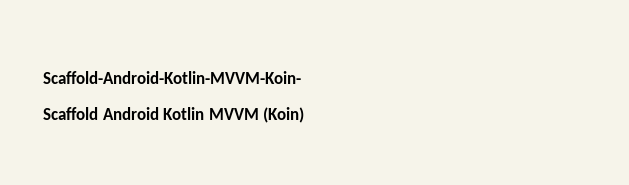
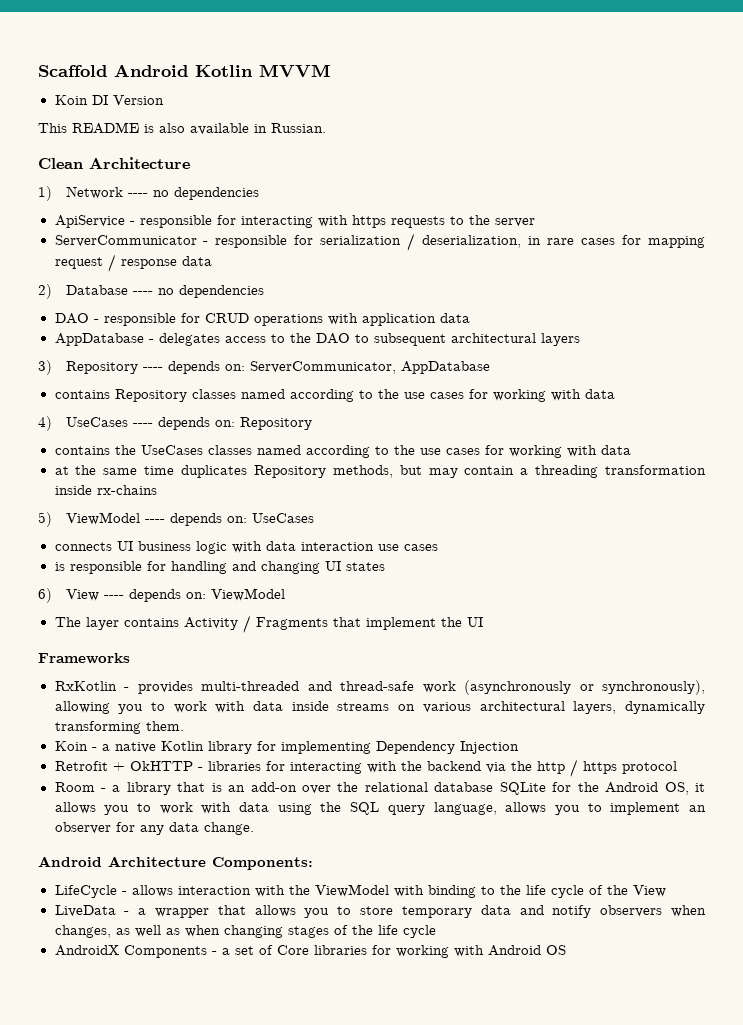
[43,71,301,84] Scaffold-Android-Kotlin-MVVM-Koin- // -> (38, 71) none
[263,107,305,123] (Koin) -> [54,95,164,105] [38,122,326,135] [38,157,190,169] [38,186,260,201] [54,215,535,228] [54,233,705,251] [54,254,212,272] [38,284,265,299] [54,313,470,326] [54,333,580,346] [38,360,491,375] [54,389,615,402] [38,416,313,431] [54,445,631,458] [54,465,706,478] [54,485,157,495] [38,512,315,527] [54,541,438,554] [54,561,385,574] [38,588,286,603] [54,615,483,633] [38,653,130,664] [54,680,705,695] [54,701,705,714] [54,721,184,734] [54,741,519,754] [54,759,677,777] [54,782,706,795] [54,802,707,815] [54,822,254,835] [38,856,313,870] [54,884,666,898] [54,905,706,918] [54,925,436,938] [54,945,566,958] // Koin DI Version // This README is also available in Russian. // Clean Architecture // 1) Network ---- no dependencies // ApiService - responsible for interacting with https requests to the server // ServerCommunicator - responsible for serialization / deserialization, in rare cases for mapping request / response data // 2) Database ---- no dependencies // DAO - responsible for CRUD operations with application data // AppDatabase - delegates access to the DAO to subsequent architectural layers // 3) Repository ---- depends on: ServerCommunicator, AppDatabase // contains Repository classes named according to the use cases for working with data // 4) UseCases ---- depends on: Repository // contains the UseCases classes named according to the use cases for working with data // at the same time duplicates Repository methods, but may contain a threading transformation inside rx-chains // 5) ViewModel ---- depends on: UseCases // connects UI business logic with data interaction use cases // is responsible for handling and changing UI states // 6) View ---- depends on: ViewModel // The layer contains Activity / Fragments that implement the UI // Frameworks // RxKotlin - provides multi-threaded and thread-safe work (asynchronously or synchronously), allowing you to work with data inside streams on various architectural layers, dynamically transforming them. // Koin - a native Kotlin library for implementing Dependency Injection // Retrofit + OkHTTP - libraries for interacting with the backend via the http / https protocol // Room - a library that is an add-on over the relational database SQLite for the Android OS, it allows you to work with data using the SQL query language, allows you to implement an observer for any data change. // Android Architecture Components: // LifeCycle - allows interaction with the ViewModel with binding to the life cycle of the View // LiveData - a wrapper that allows you to store temporary data and notify observers when changes, as well as when changing stages of the life cycle // AndroidX Components - a set of Core libraries for working with Android OS

